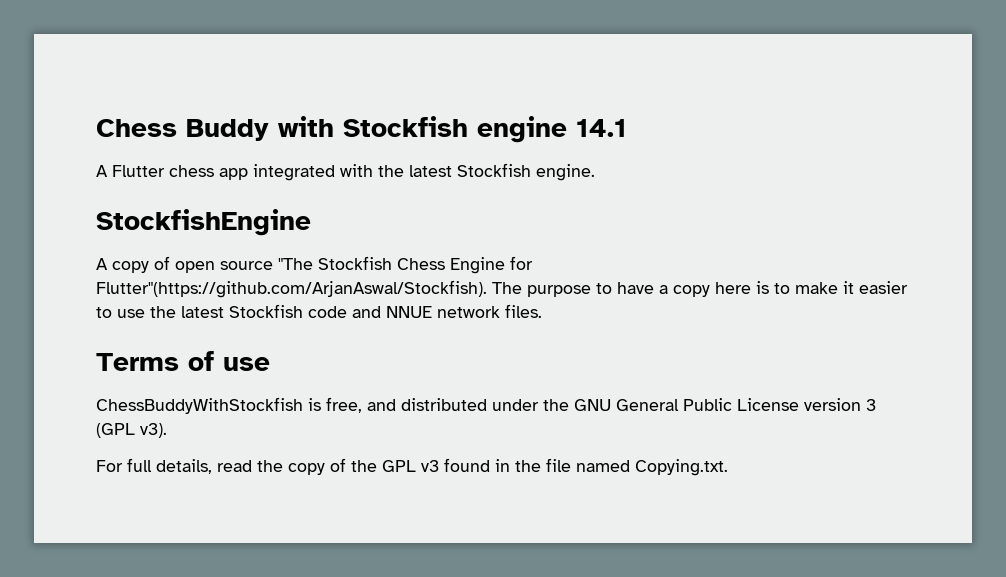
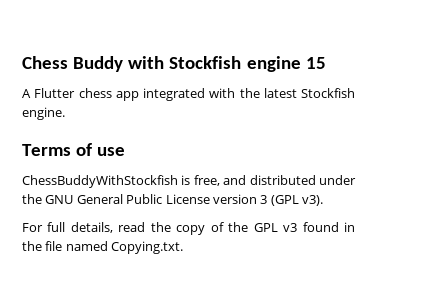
[576,119,627,137] 14.1 -> [305,57,326,69] 15
[96,209,311,236] [96,256,533,274] [96,280,908,298] [96,304,542,318] // StockfishEngine // A copy of open source "The Stockfish Chess Engine for Flutter"(https://github.com/ArjanAswal/Stockfish). The purpose to have a copy here is to make it easier to use the latest Stockfish code and NNUE network files. -> (65, 113) none

